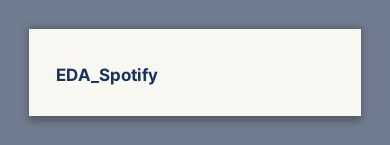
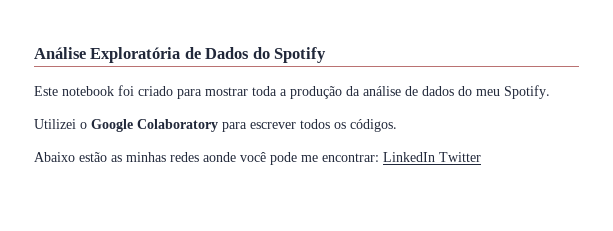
[56,67,158,85] EDA_Spotify -> [34,47,327,63] [34,85,550,99] [34,119,397,132] [34,152,481,165] Análise Exploratória de Dados do Spotify // Este notebook foi criado para mostrar toda a produção da análise de dados do meu Spotify. // Utilizei o Google Colaboratory para escrever todos os códigos. // Abaixo estão as minhas redes aonde você pode me encontrar: LinkedIn Twitter

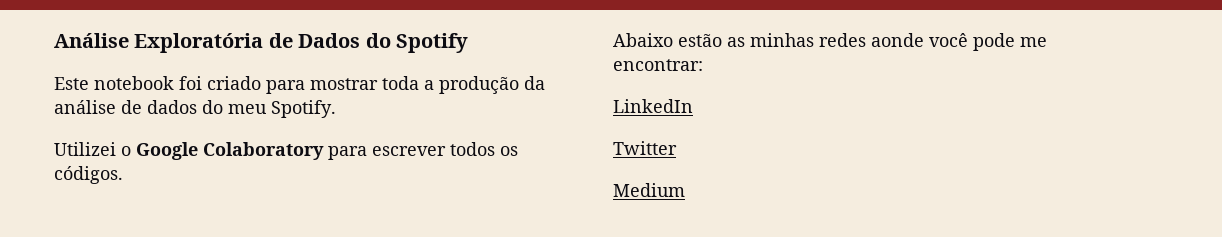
(379, 157) none -> (703, 65) //
(435, 157) none -> (693, 106) //
(481, 157) none -> [613,183,685,197] // Medium

